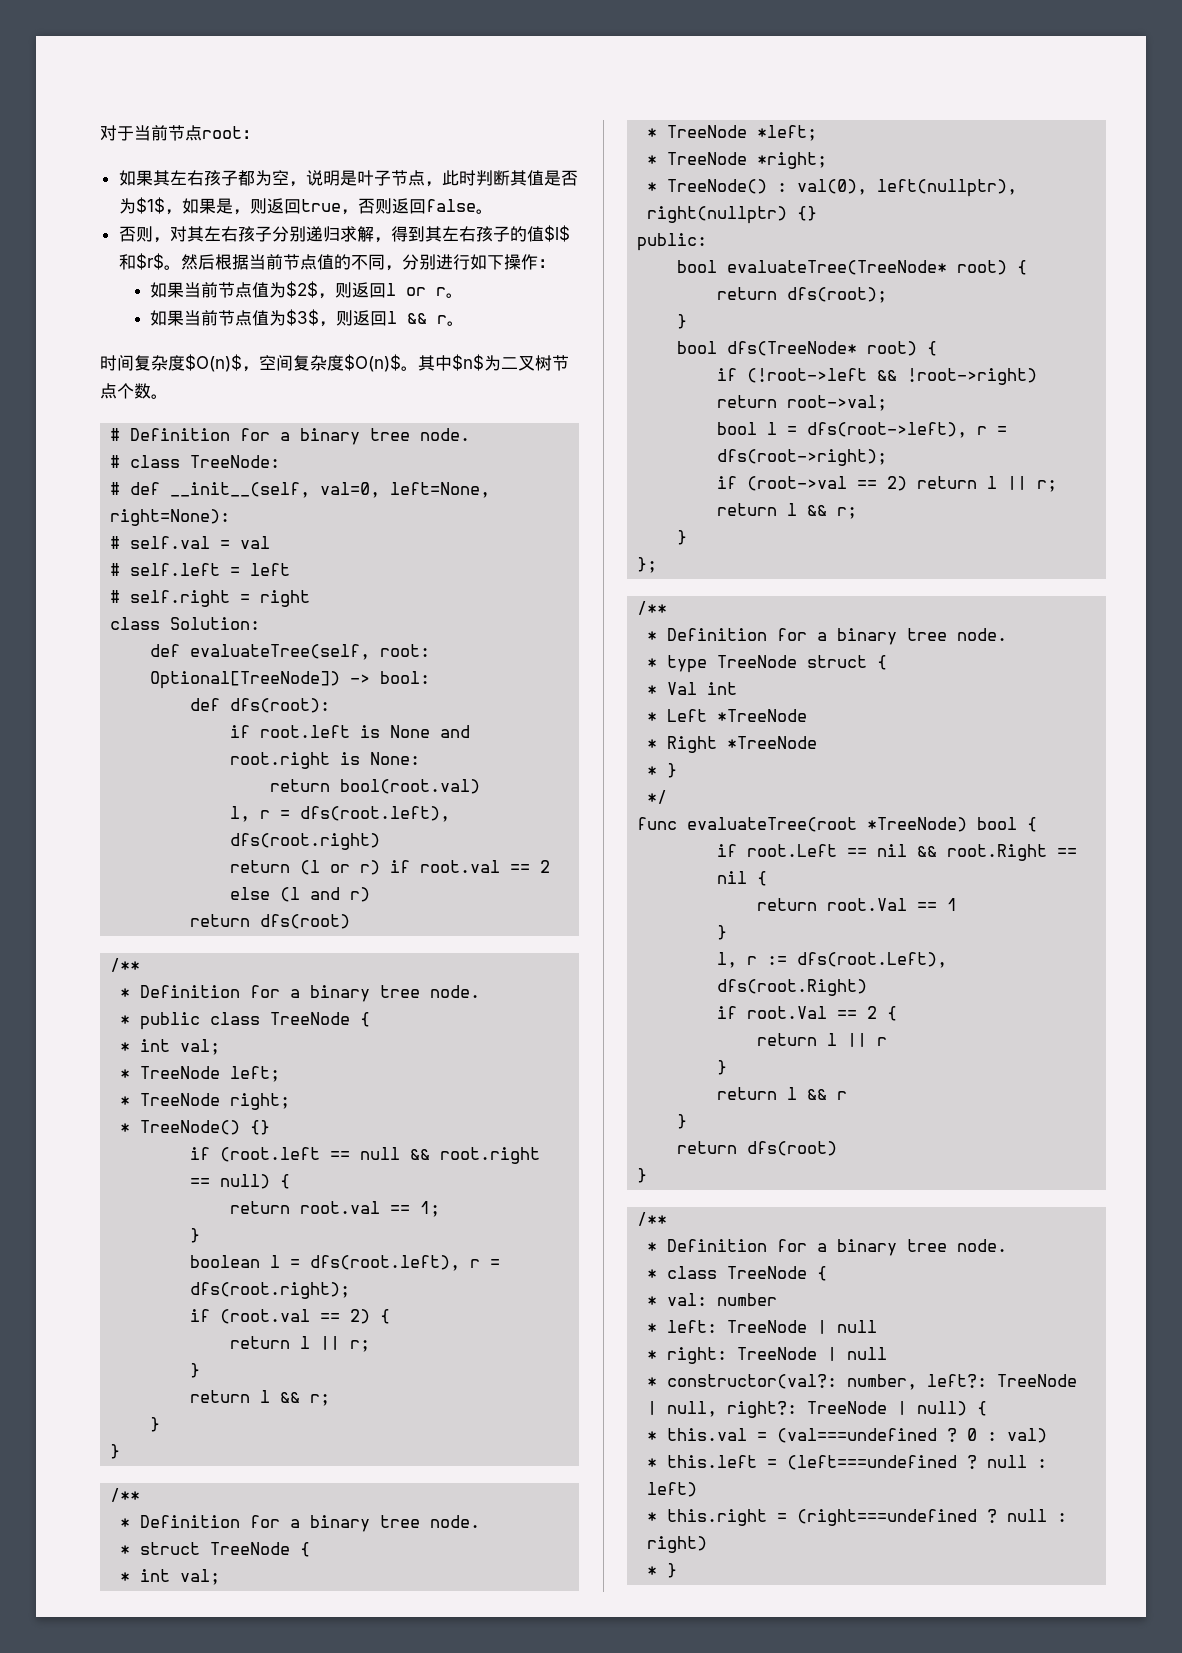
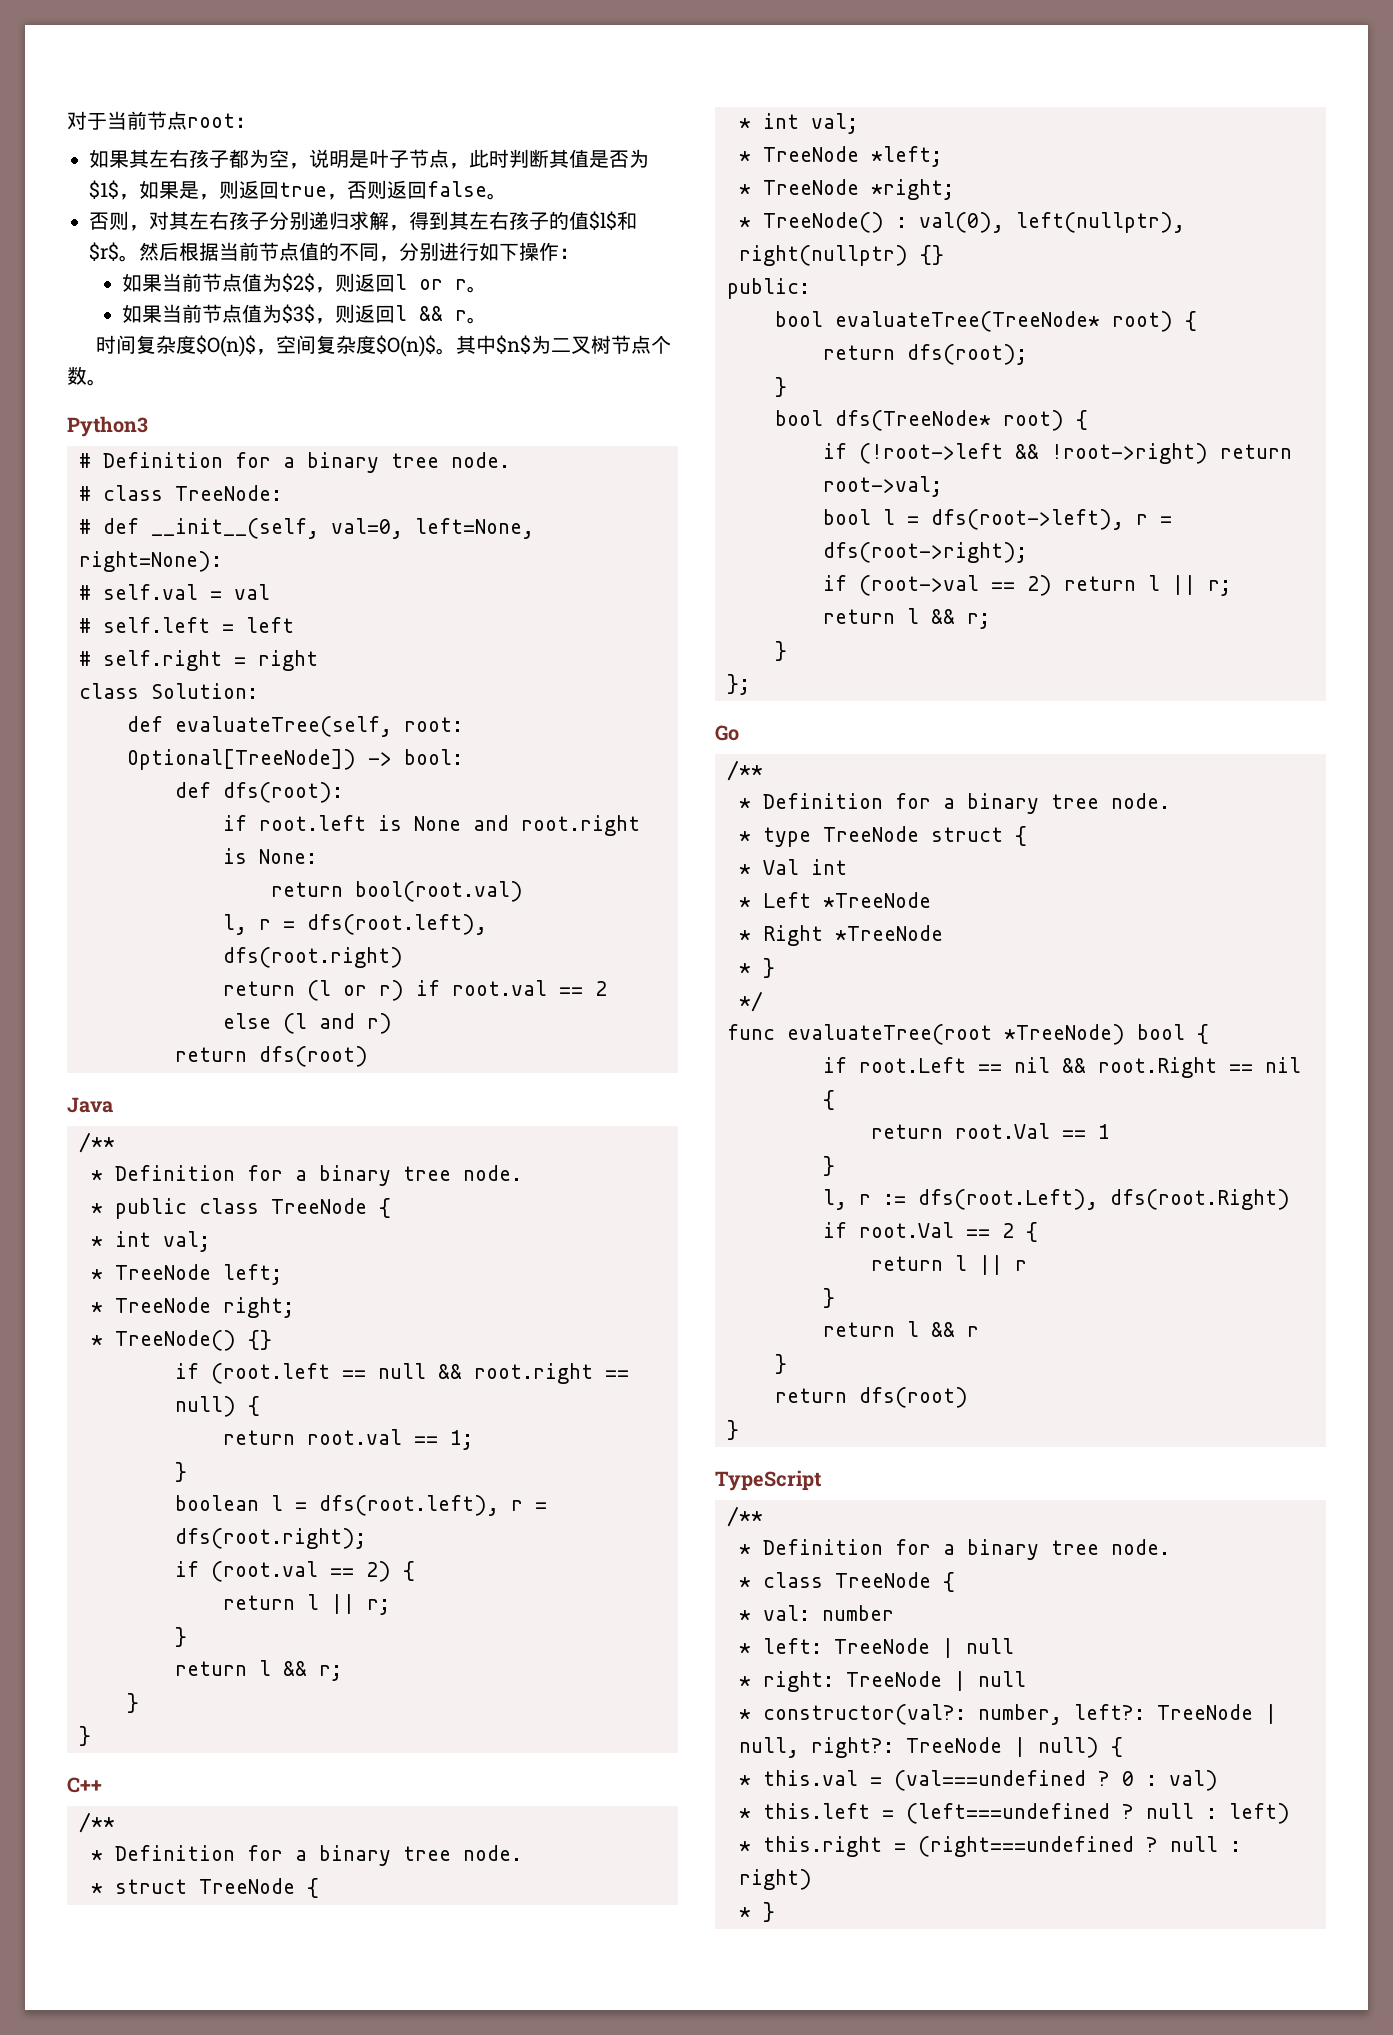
(168, 396) none -> [67,416,148,437] // Python3
(351, 921) none -> [67,1097,113,1113] // Java
(121, 1451) none -> [67,1777,102,1793] // C++
(658, 565) none -> [715,725,739,741] // Go
(648, 1175) none -> [715,1470,821,1491] // TypeScript

